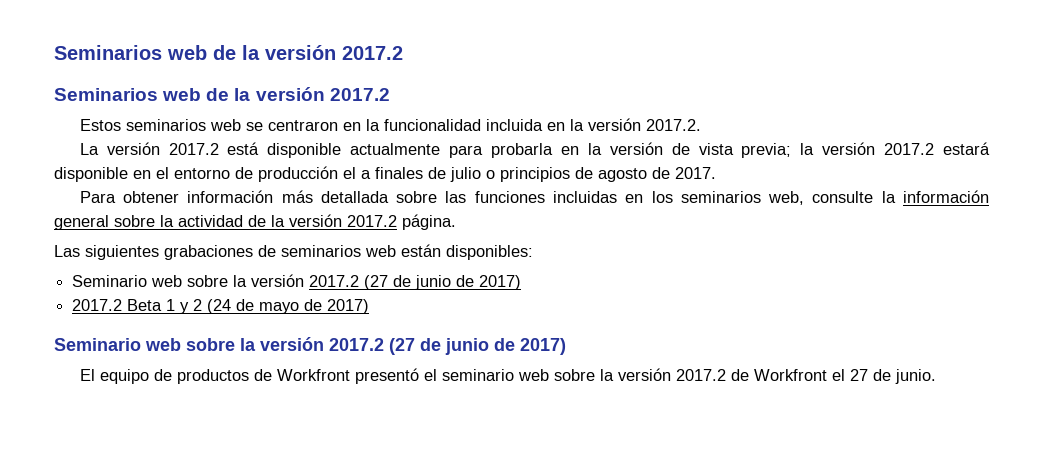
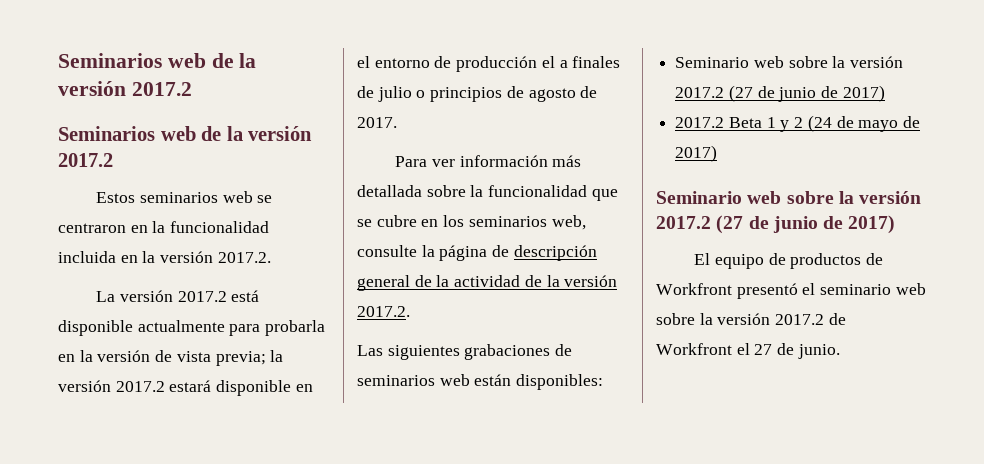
[123,191,180,203] obtener -> [431,159,455,167] ver
[445,191,618,203] las funciones incluidas -> [470,185,618,201] [357,215,417,227] la funcionalidad que se cubre
[903,190,990,203] [54,215,155,230] información general sobre -> [439,245,597,261] [357,275,432,291] página de descripción general de
[347,214,456,230] 2017.2 página. -> [357,306,410,317] 2017.2.

